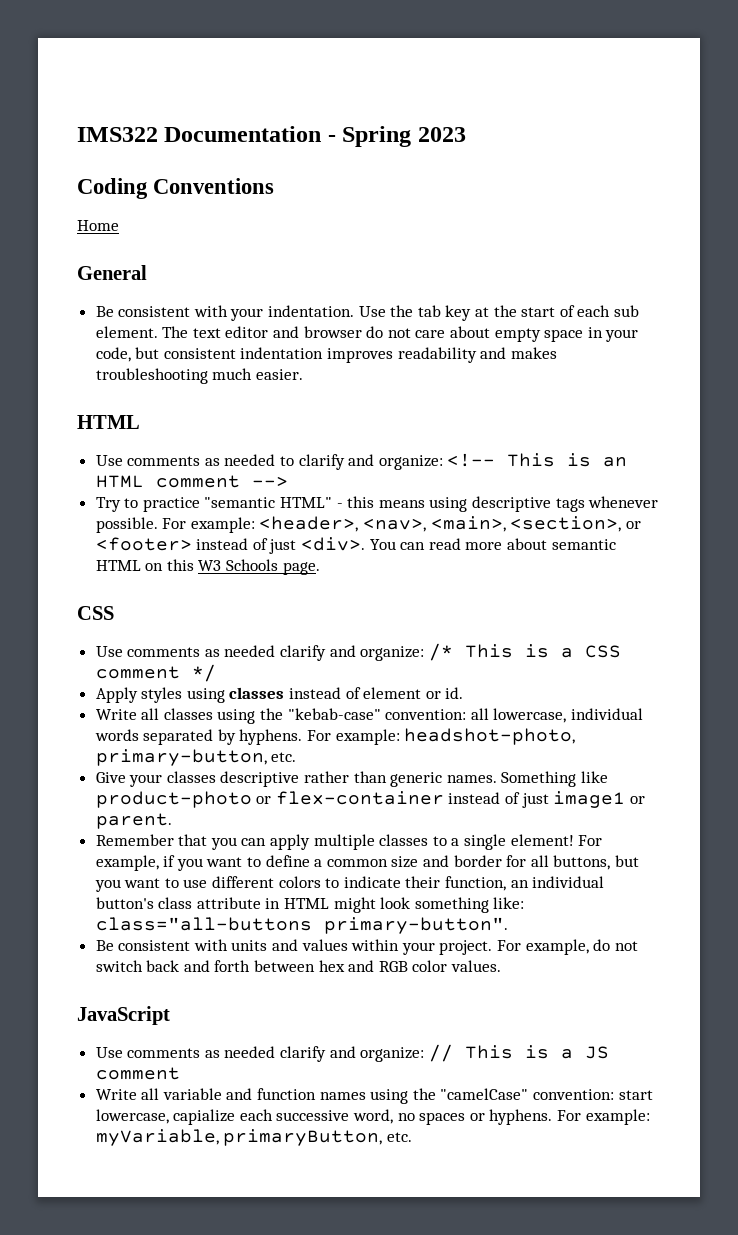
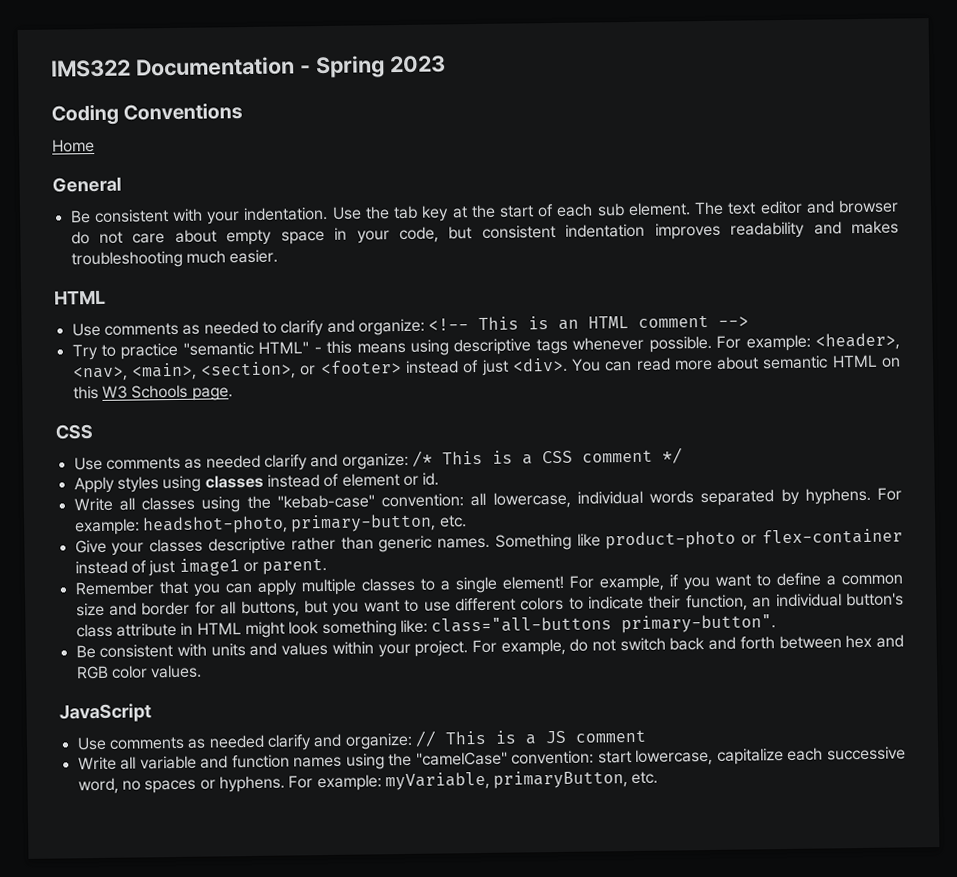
[173,1109,236,1125] capialize -> [716,748,784,765] capitalize

